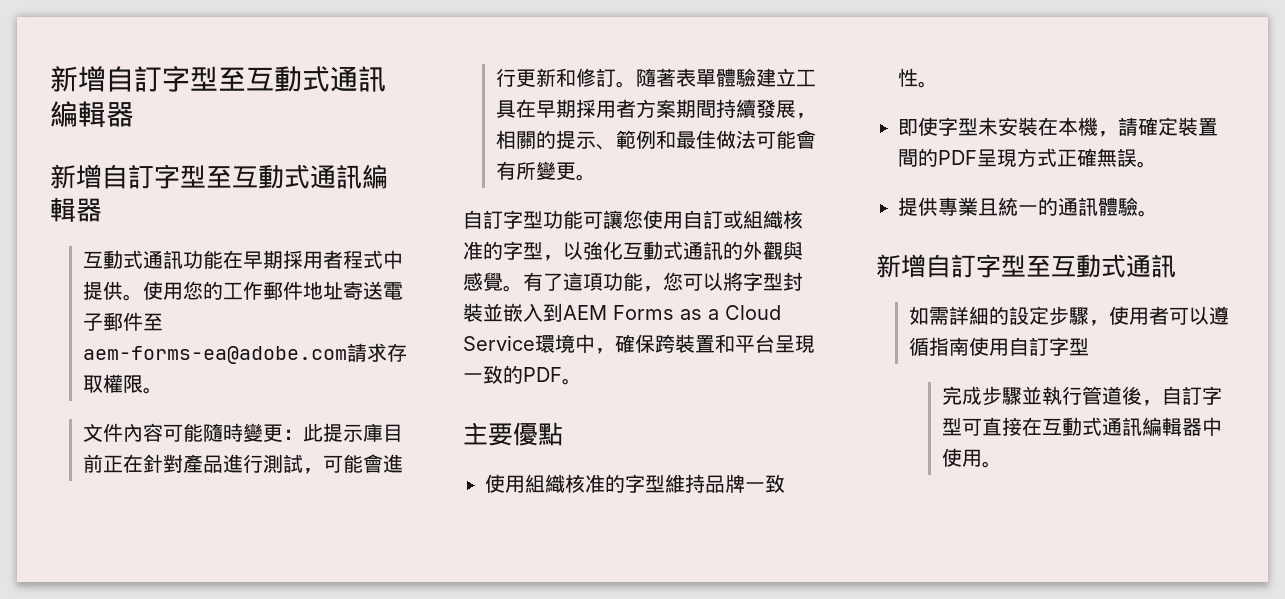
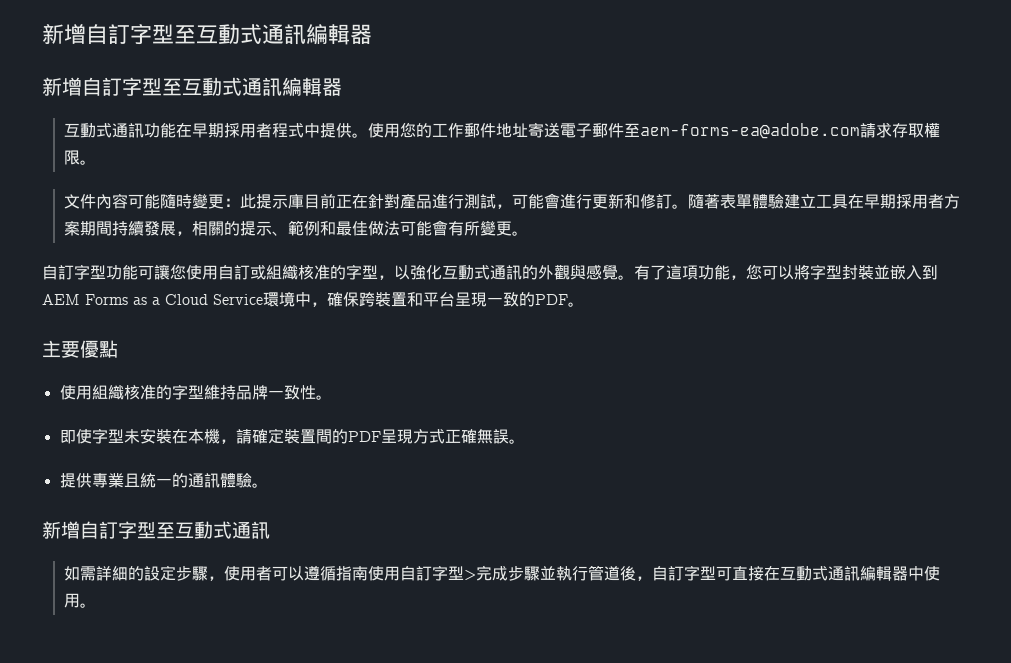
(1089, 347) // -> [463,569,476,581] >

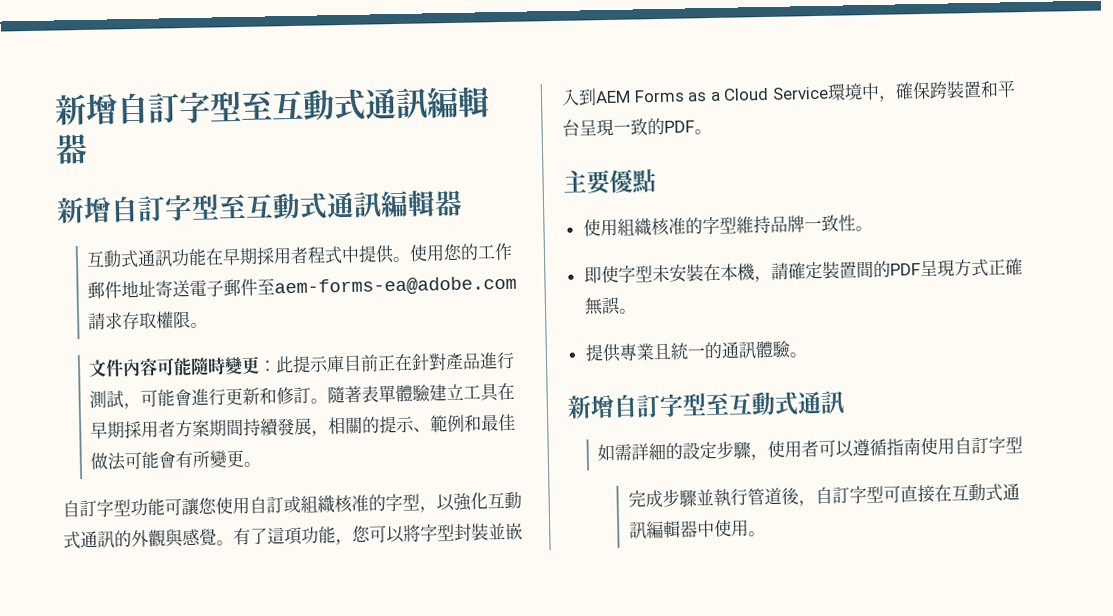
[463,569,476,581] > -> (1024, 445) //

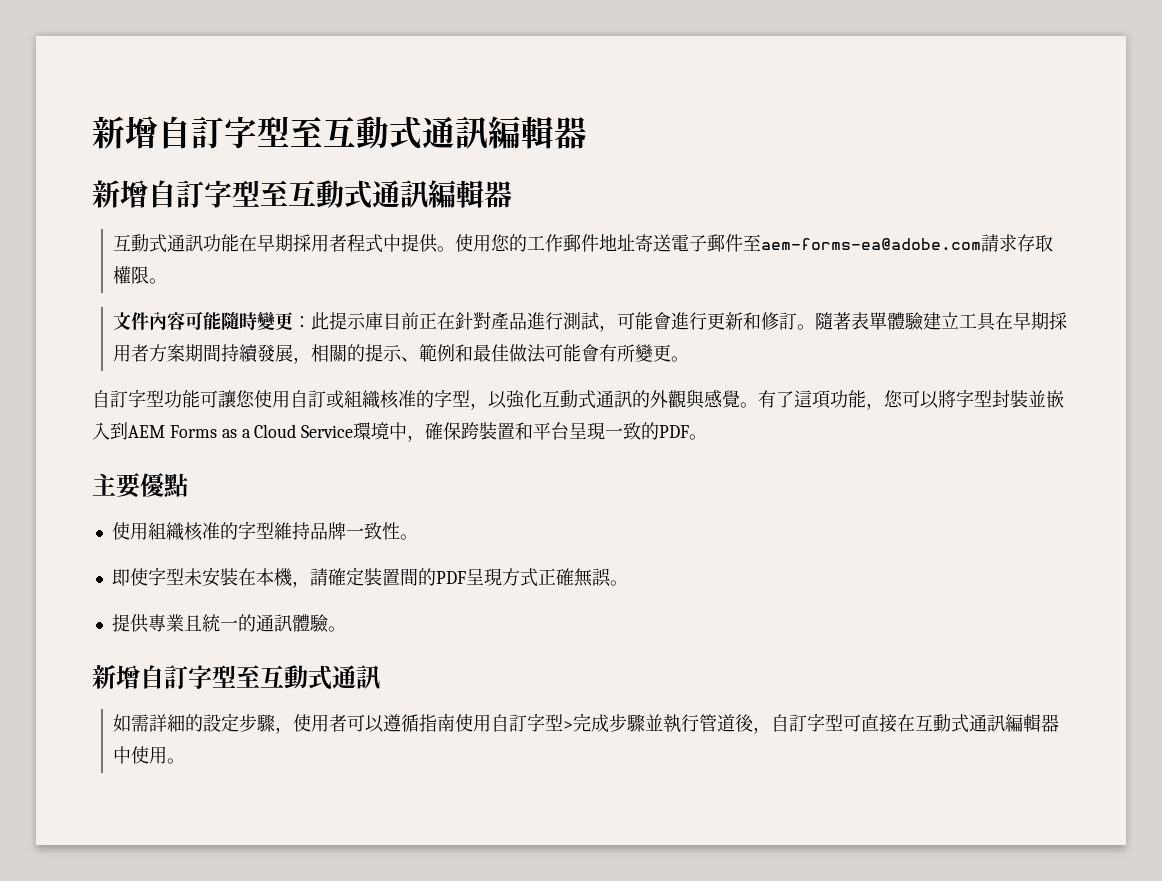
(1024, 445) // -> [563,721,574,730] >

